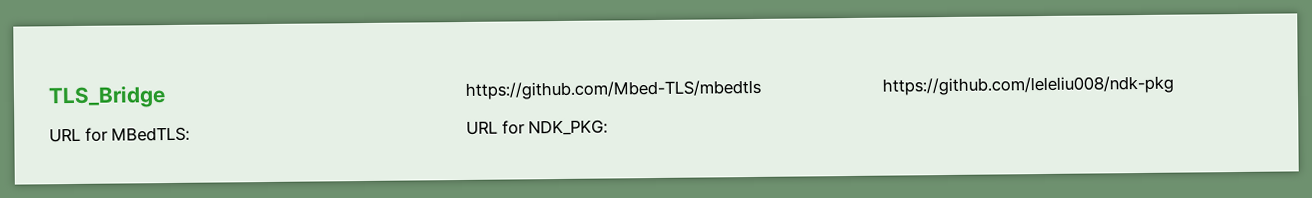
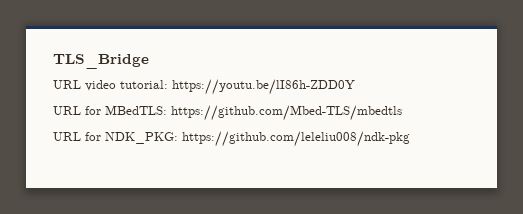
(166, 97) none -> [53,79,355,95] // URL video tutorial: https://youtu.be/lI86h-ZDD0Y

